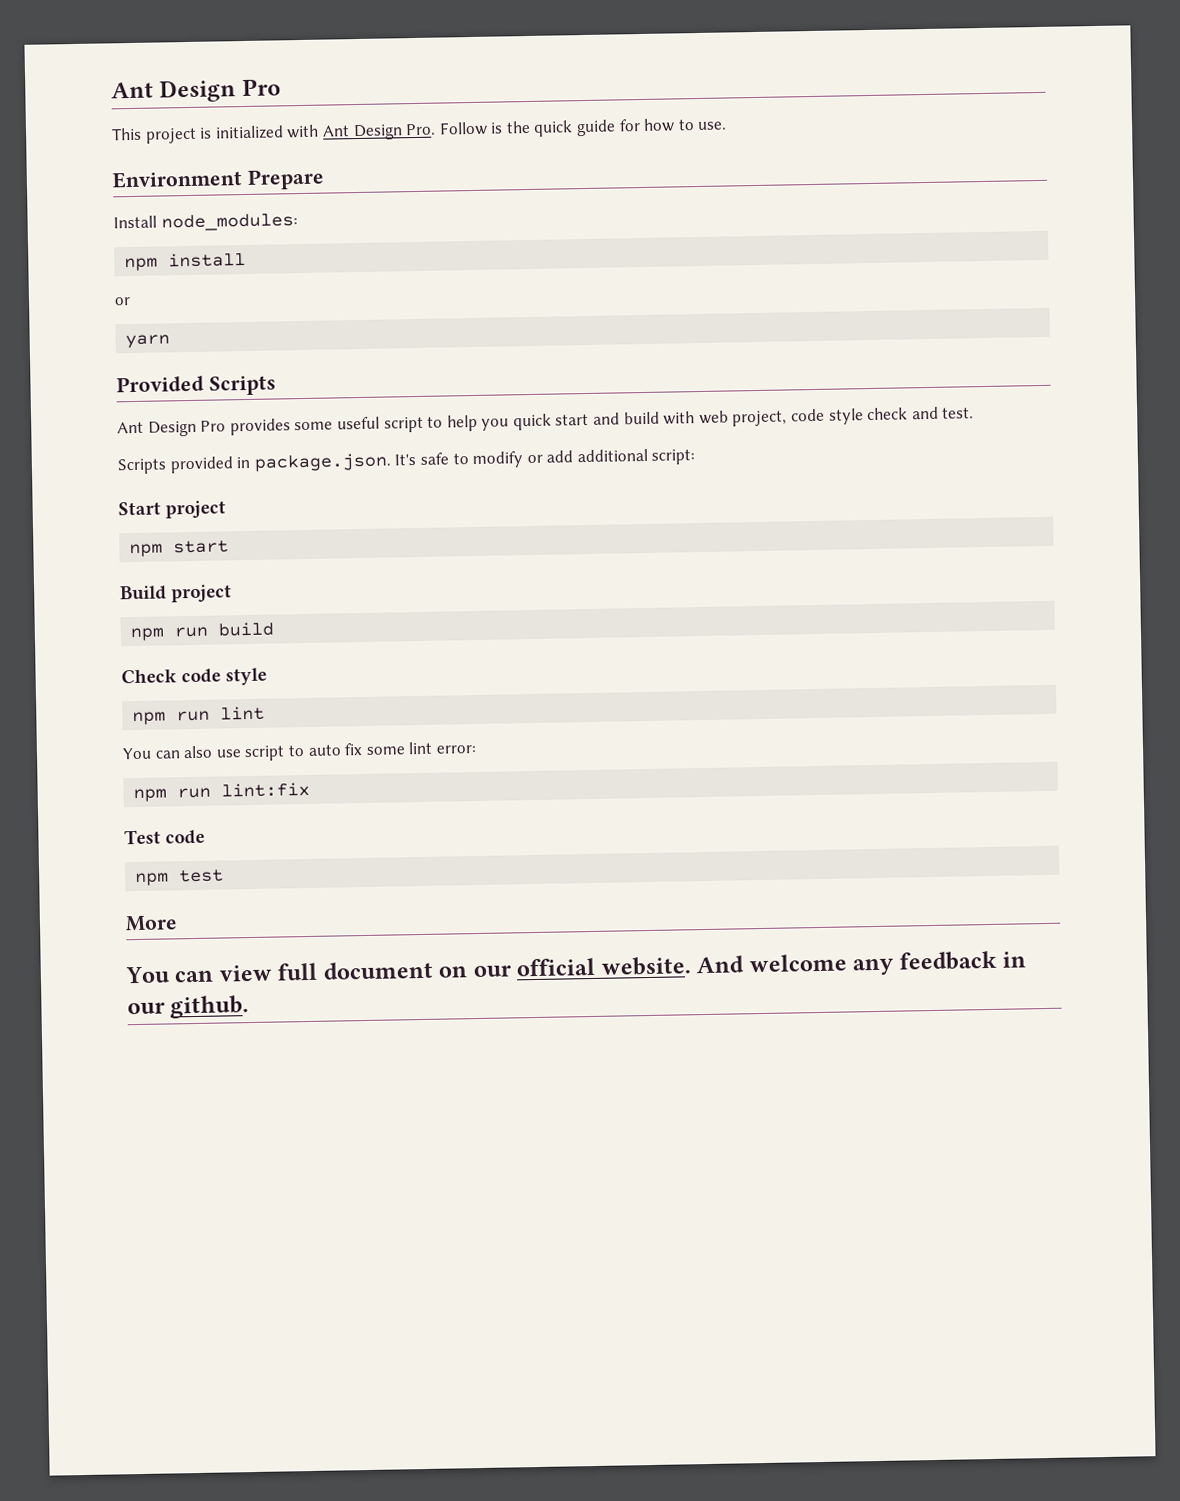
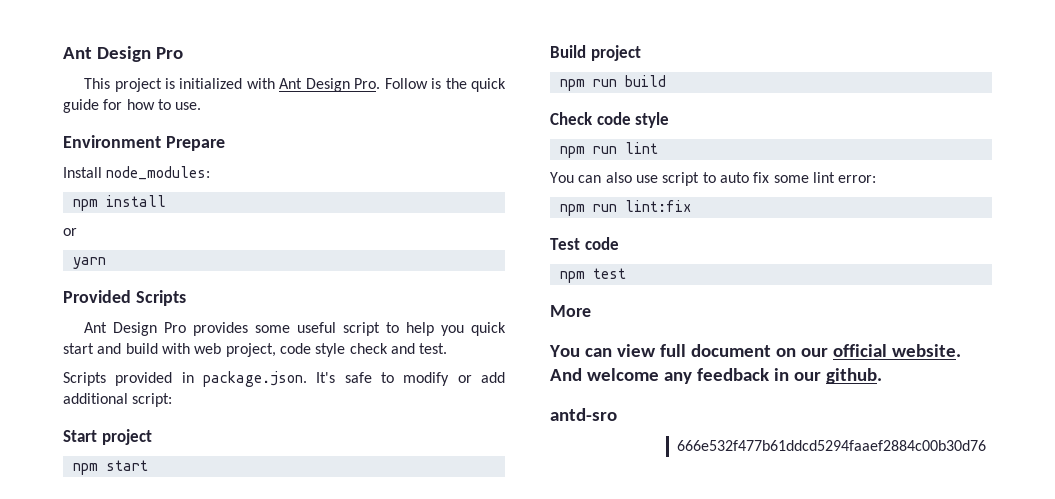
(250, 1007) none -> [550,408,617,421] [677,440,987,451] // antd-sro // 666e532f477b61ddcd5294faaef2884c00b30d76

